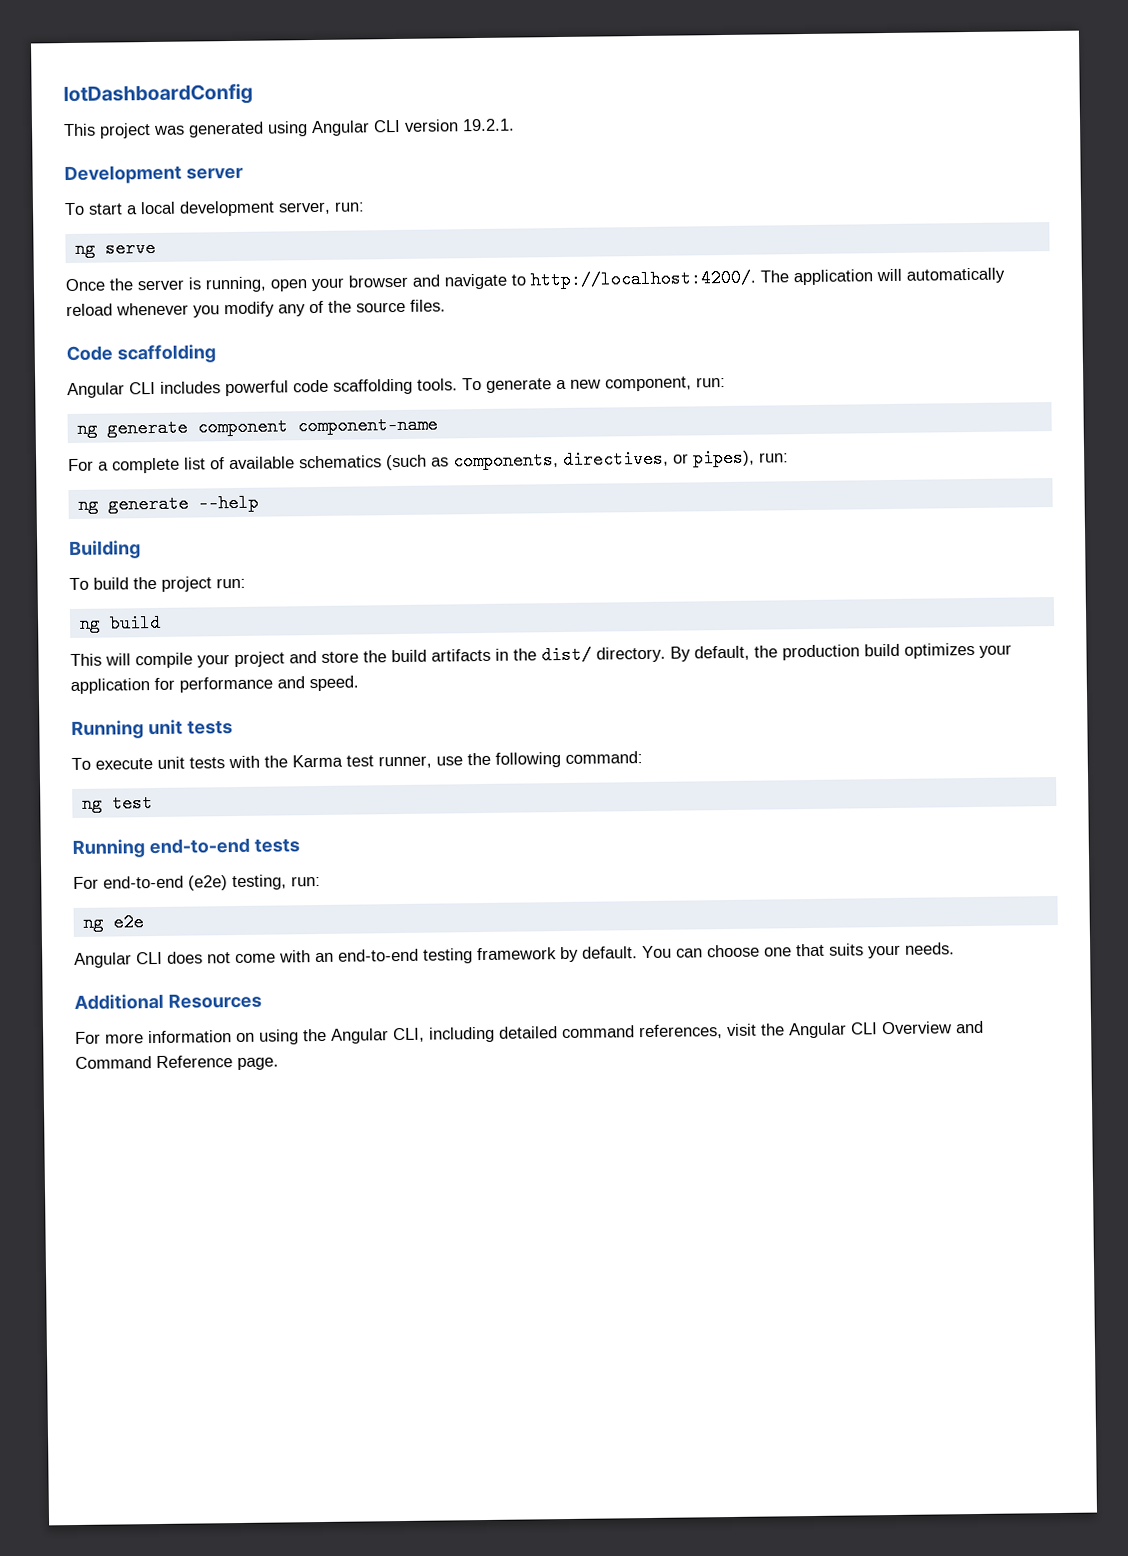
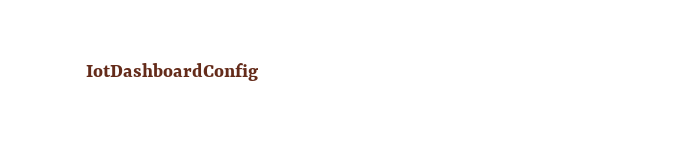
[63,118,515,139] [64,164,243,185] [64,200,365,217] [74,238,156,258] [65,267,1005,293] [66,299,446,318] [66,344,216,364] [67,376,726,399] [76,415,438,438] [68,448,789,474] [77,493,259,514] [69,540,141,560] [69,576,246,592] [78,613,161,633] [70,642,1012,669] [70,675,359,695] [71,719,233,740] [71,751,643,771] [81,794,153,813] [72,837,300,859] [73,874,321,891] [82,913,144,932] [74,942,955,968] [74,992,262,1010] [75,1020,984,1045] [75,1055,279,1071] // This project was generated using Angular CLI version 19.2.1. // Development server // To start a local development server, run: // ng serve // Once the server is running, open your browser and navigate to http://localhost:4200/. The application will automatically reload whenever you modify any of the source files. // Code scaffolding // Angular CLI includes powerful code scaffolding tools. To generate a new component, run: // ng generate component component-name // For a complete list of available schematics (such as components, directives, or pipes), run: // ng generate --help // Building // To build the project run: // ng build // This will compile your project and store the build artifacts in the dist/ directory. By default, the production build optimizes your application for performance and speed. // Running unit tests // To execute unit tests with the Karma test runner, use the following command: // ng test // Running end-to-end tests // For end-to-end (e2e) testing, run: // ng e2e // Angular CLI does not come with an end-to-end testing framework by default. You can choose one that suits your needs. // Additional Resources // For more information on using the Angular CLI, including detailed command references, visit the Angular CLI Overview and Command Reference page. -> (258, 72) none

